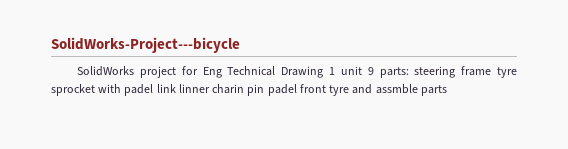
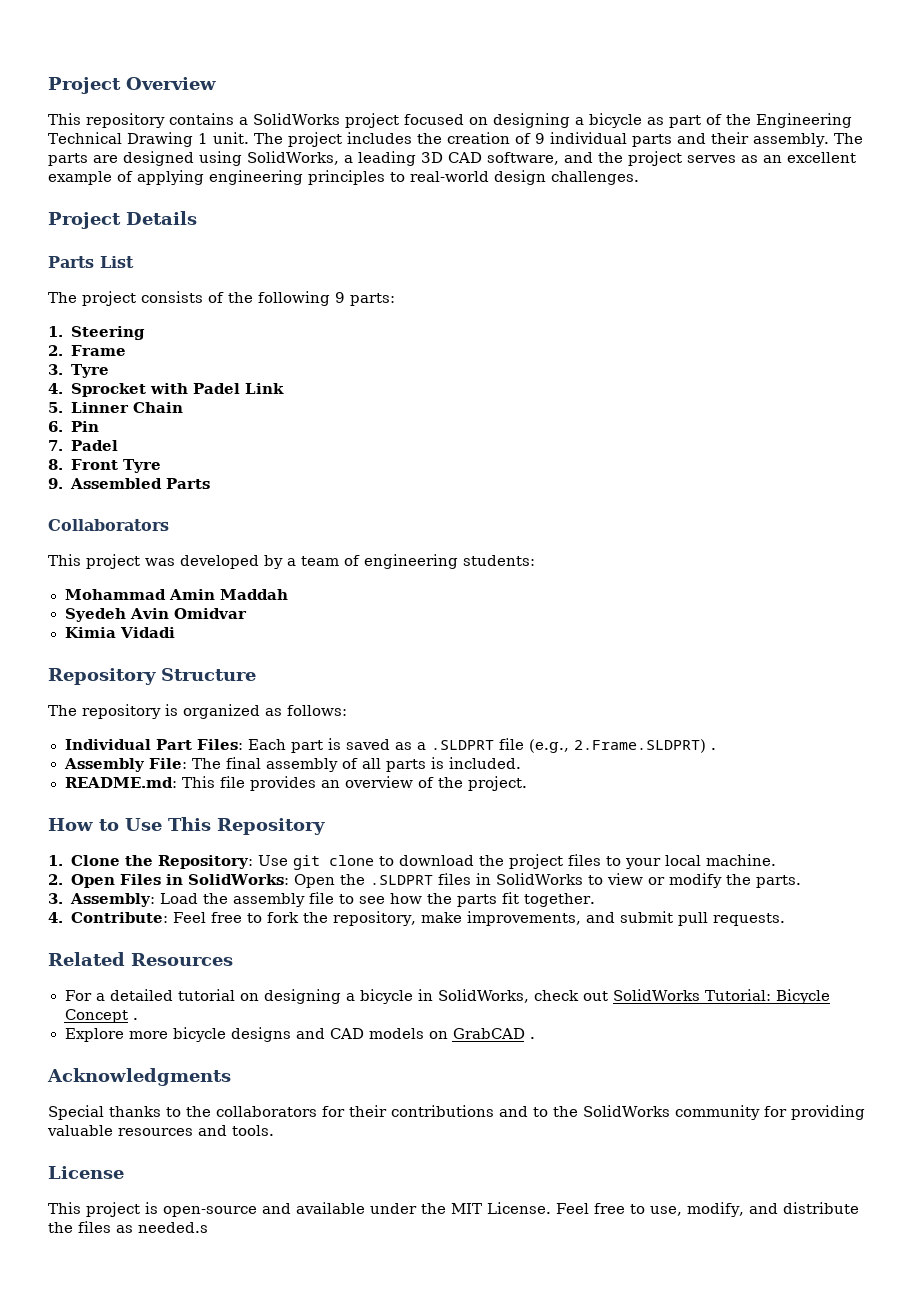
[51,37,240,53] [77,66,517,78] [51,84,447,96] SolidWorks-Project---bicycle // SolidWorks project for Eng Technical Drawing 1 unit 9 parts: steering frame tyre sprocket with padel link linner charin pin padel front tyre and assmble parts -> [48,77,216,94] [48,113,852,128] [48,132,863,147] [48,151,856,166] [48,170,639,185] [48,211,197,229] [48,256,134,268] [48,291,395,306] [48,326,145,340] [48,345,126,356] [48,364,109,378] [48,383,284,397] [48,402,183,413] [48,421,99,432] [48,440,118,451] [48,459,161,473] [48,478,210,489] [48,519,169,531] [48,554,535,569] [64,589,288,600] [64,608,247,622] [64,627,175,638] [48,668,256,685] [48,704,347,719] [64,738,716,753] [63,757,521,772] [64,776,527,791] [48,817,325,835] [48,854,776,870] [48,873,801,888] [48,892,595,907] [48,911,785,926] [48,952,233,966] [64,989,831,1004] [64,1009,138,1023] [64,1027,535,1042] [47,1068,231,1086] [48,1105,865,1120] [47,1125,274,1136] [48,1166,124,1179] [48,1202,859,1217] [48,1221,208,1233] Project Overview // This repository contains a SolidWorks project focused on designing a bicycle as part of the Engineering Technical Drawing 1 unit. The project includes the creation of 9 individual parts and their assembly. The parts are designed using SolidWorks, a leading 3D CAD software, and the project serves as an excellent example of applying engineering principles to real-world design challenges. // Project Details // Parts List // The project consists of the following 9 parts: // 1. Steering // 2. Frame // 3. Tyre // 4. Sprocket with Padel Link // 5. Linner Chain // 6. Pin // 7. Padel // 8. Front Tyre // 9. Assembled Parts // Collaborators // This project was developed by a team of engineering students: // Mohammad Amin Maddah // Syedeh Avin Omidvar // Kimia Vidadi // Repository Structure // The repository is organized as follows: // Individual Part Files: Each part is saved as a .SLDPRT file (e.g., 2.Frame.SLDPRT) . // Assembly File: The final assembly of all parts is included. // README.md: This file provides an overview of the project. // How to Use This Repository // 1. Clone the Repository: Use git clone to download the project files to your local machine. // 2. Open Files in SolidWorks: Open the .SLDPRT files in SolidWorks to view or modify the parts. // 3. Assembly: Load the assembly file to see how the parts fit together. // 4. Contribute: Feel free to fork the repository, make improvements, and submit pull requests. // Related Resources // For a detailed tutorial on designing a bicycle in SolidWorks, check out SolidWorks Tutorial: Bicycle Concept . // Explore more bicycle designs and CAD models on GrabCAD . // Acknowledgments // Special thanks to the collaborators for their contributions and to the SolidWorks community for providing valuable resources and tools. // License // This project is open-source and available under the MIT License. Feel free to use, modify, and distribute the files as needed.s

